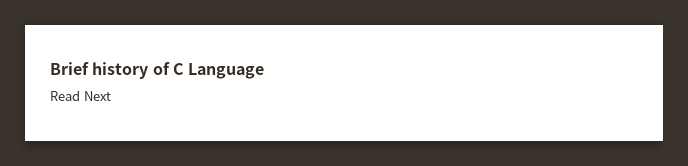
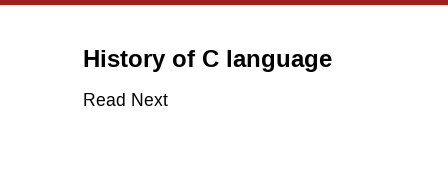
[50,62,149,79] Brief history -> [83,50,166,72] History
[188,63,265,79] Language -> [226,50,332,72] language

